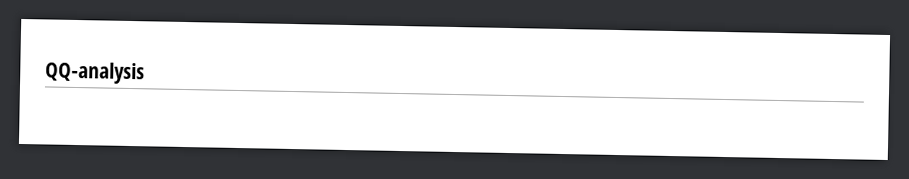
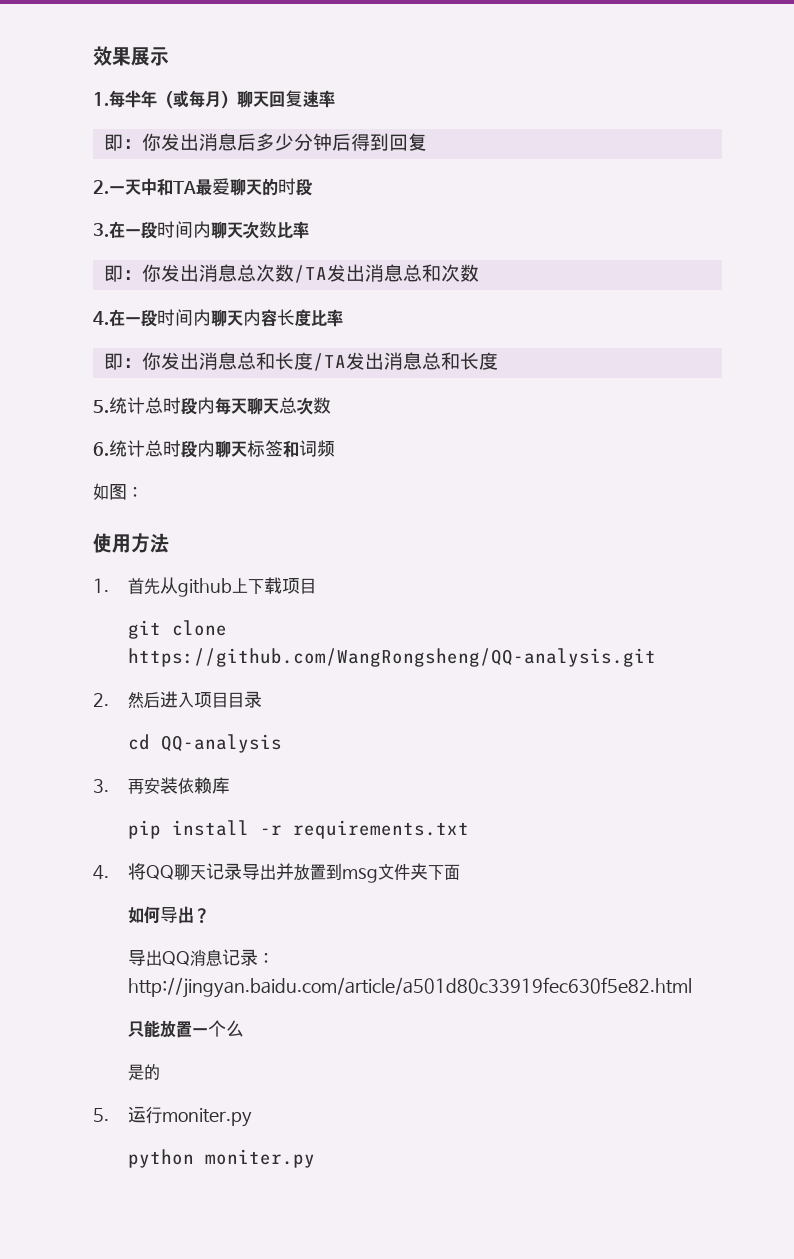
[45,61,145,85] QQ-analysis -> [93,46,169,66] [93,90,335,109] [103,133,427,151] [93,178,312,196] [93,221,309,239] [103,264,479,283] [93,309,343,327] [103,352,498,371] [93,397,331,415] [93,440,335,458] [93,483,143,500] [93,533,169,553] [93,577,316,597] [127,620,227,639] [127,648,656,667] [93,691,262,709] [127,734,282,753] [93,777,230,795] [127,820,469,839] [93,863,460,883] [127,906,210,924] [127,949,274,967] [127,977,692,998] [127,1020,244,1038] [127,1063,160,1081] [93,1106,252,1127] [127,1149,315,1168] 效果展示 // 1.每半年（或每月）聊天回复速率 // 即：你发出消息后多少分钟后得到回复 // 2.一天中和TA最爱聊天的时段 // 3.在一段时间内聊天次数比率 // 即：你发出消息总次数/TA发出消息总和次数 // 4.在一段时间内聊天内容长度比率 // 即：你发出消息总和长度/TA发出消息总和长度 // 5.统计总时段内每天聊天总次数 // 6.统计总时段内聊天标签和词频 // 如图： // 使用方法 // 1.首先从github上下载项目 // git clone https://github.com/WangRongsheng/QQ-analysis.git // 2.然后进入项目目录 // cd QQ-analysis // 3.再安装依赖库 // pip install -r requirements.txt // 4.将QQ聊天记录导出并放置到msg文件夹下面 // 如何导出？ // 导出QQ消息记录：http://jingyan.baidu.com/article/a501d80c33919fec630f5e82.html // 只能放置一个么 // 是的 // 5.运行moniter.py // python moniter.py

